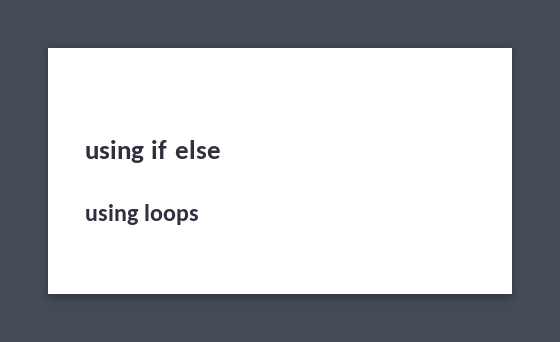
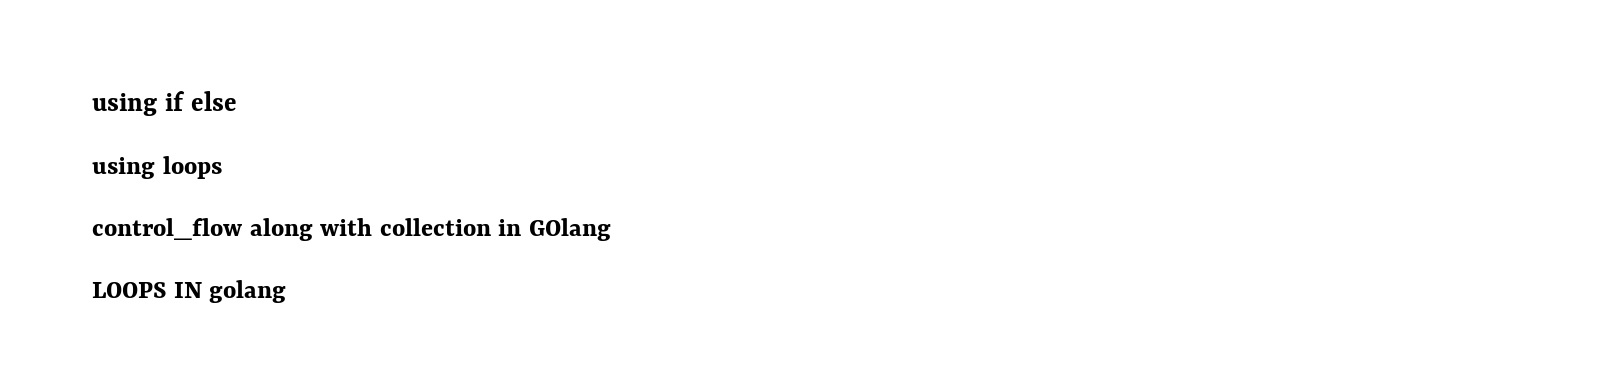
(200, 214) none -> [92,218,611,241] [92,280,287,303] // control_flow along with collection in GOlang // LOOPS IN golang

